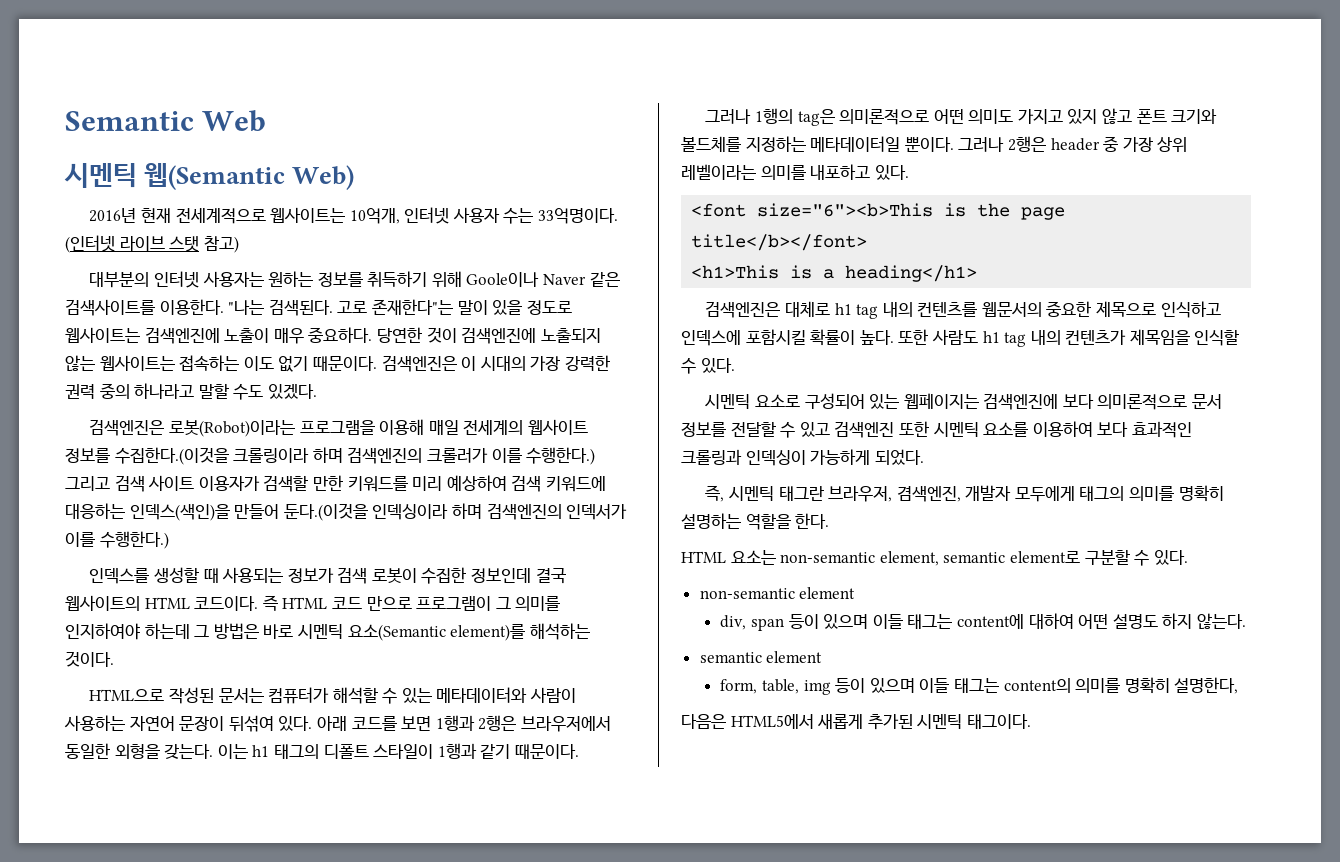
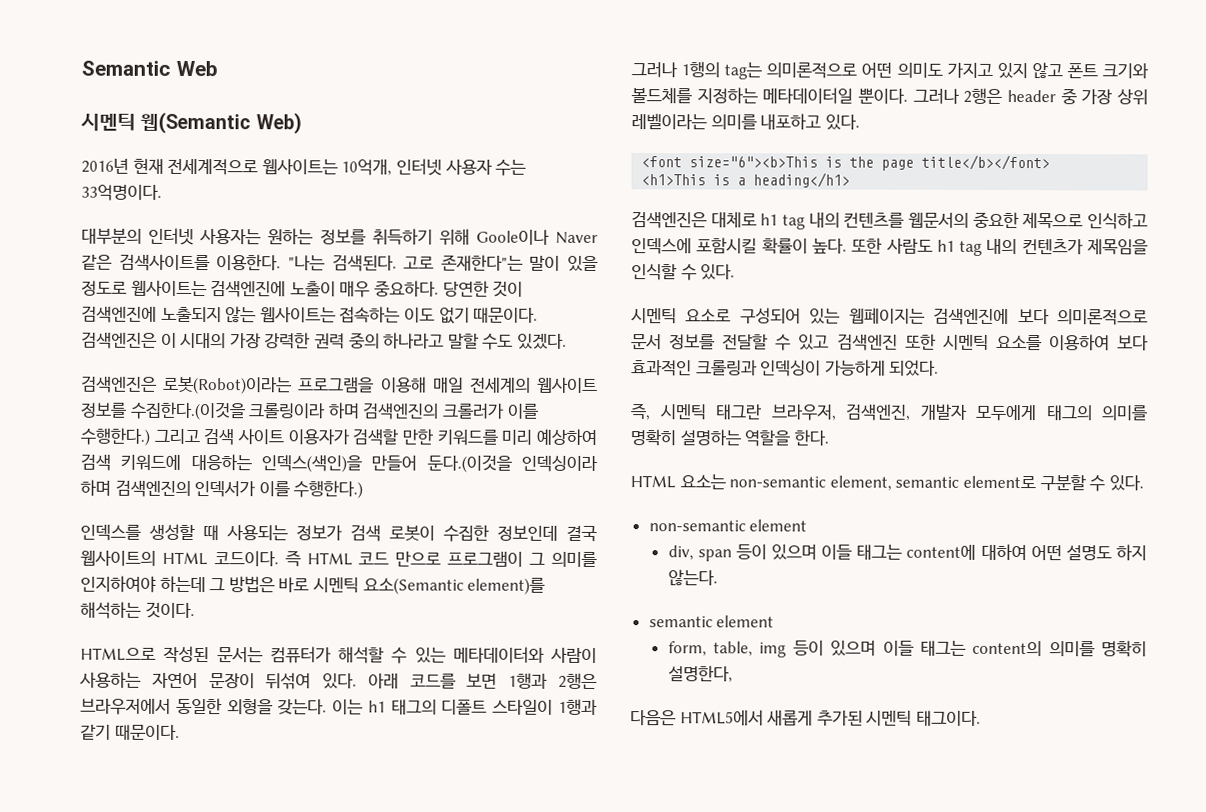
[65,235,239,253] (인터넷 라이브 스탯 참고) -> (162, 192) none
[797,109,835,126] tag은 -> [724,62,763,80] tag는
[896,486,961,502] 겸색엔진, -> [845,403,911,421] 검색엔진,

